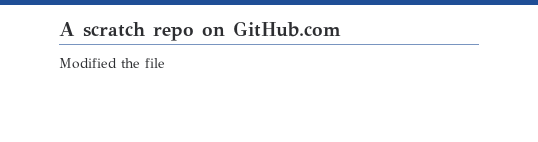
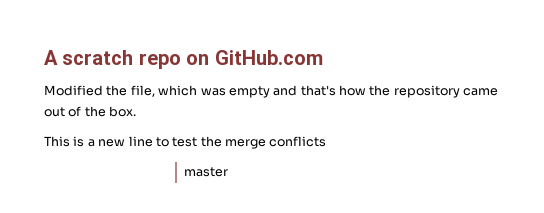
[145,58,165,68] file -> [130,85,499,98] [44,106,137,117] [44,136,327,149] [183,167,228,177] file, which was empty and that's how the repository came out of the box. // This is a new line to test the merge conflicts // master

